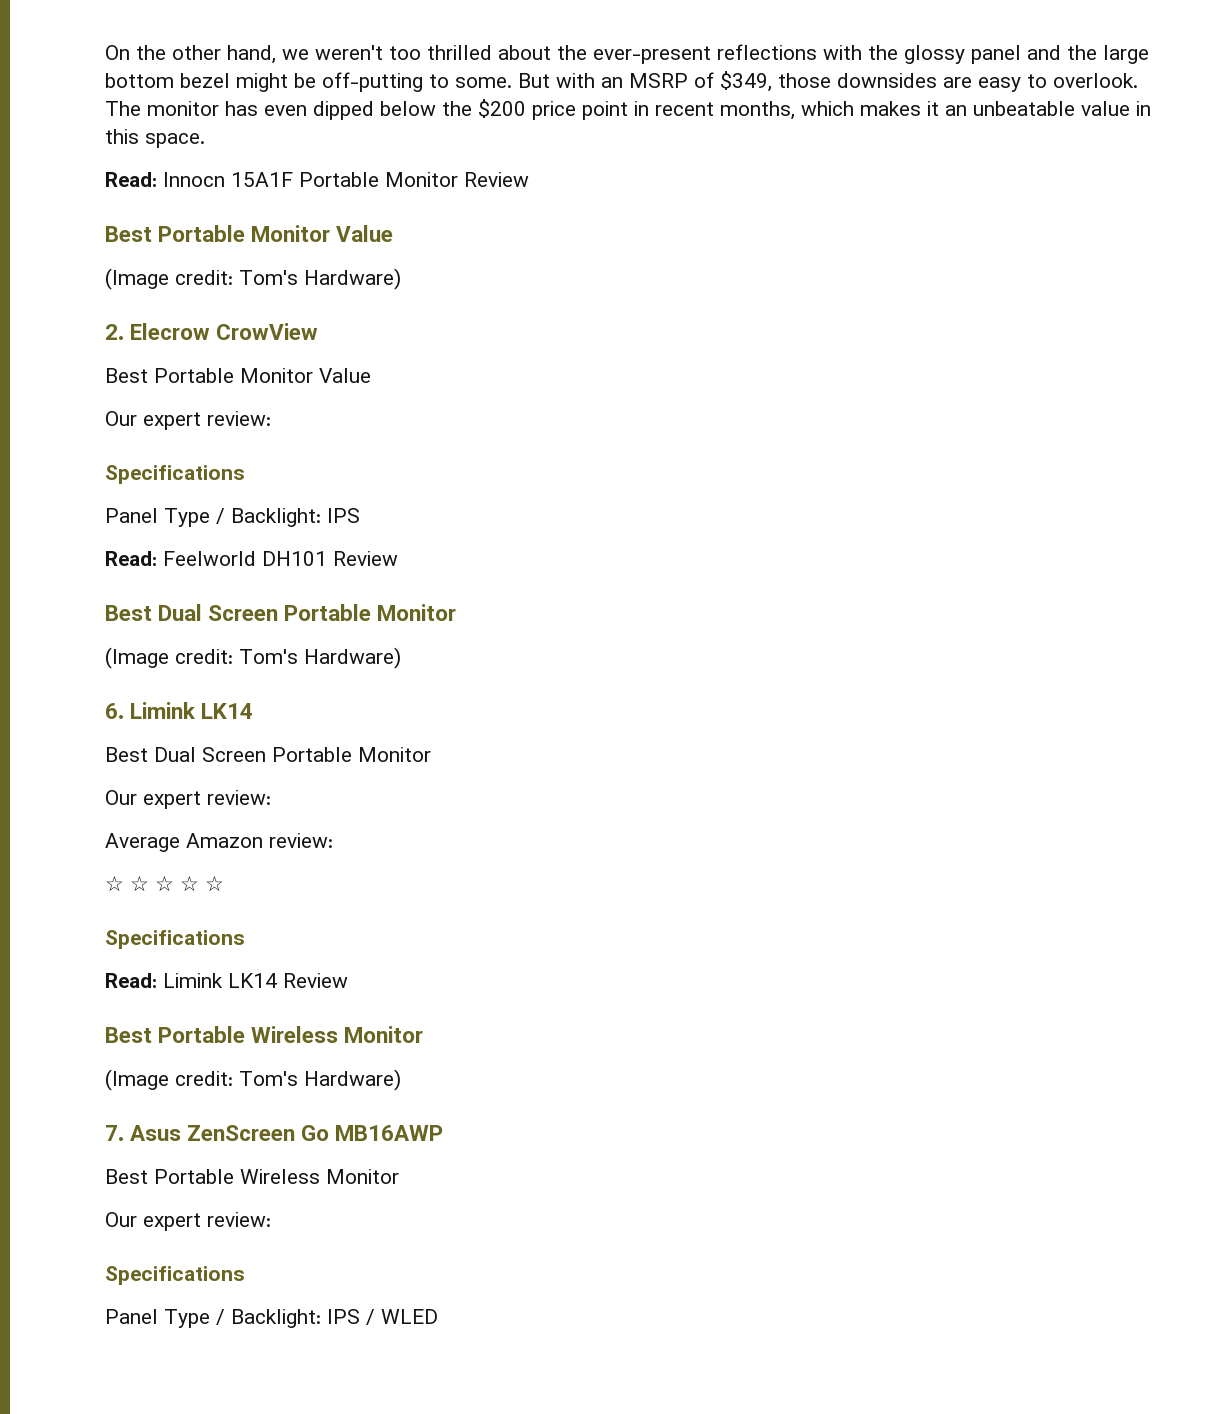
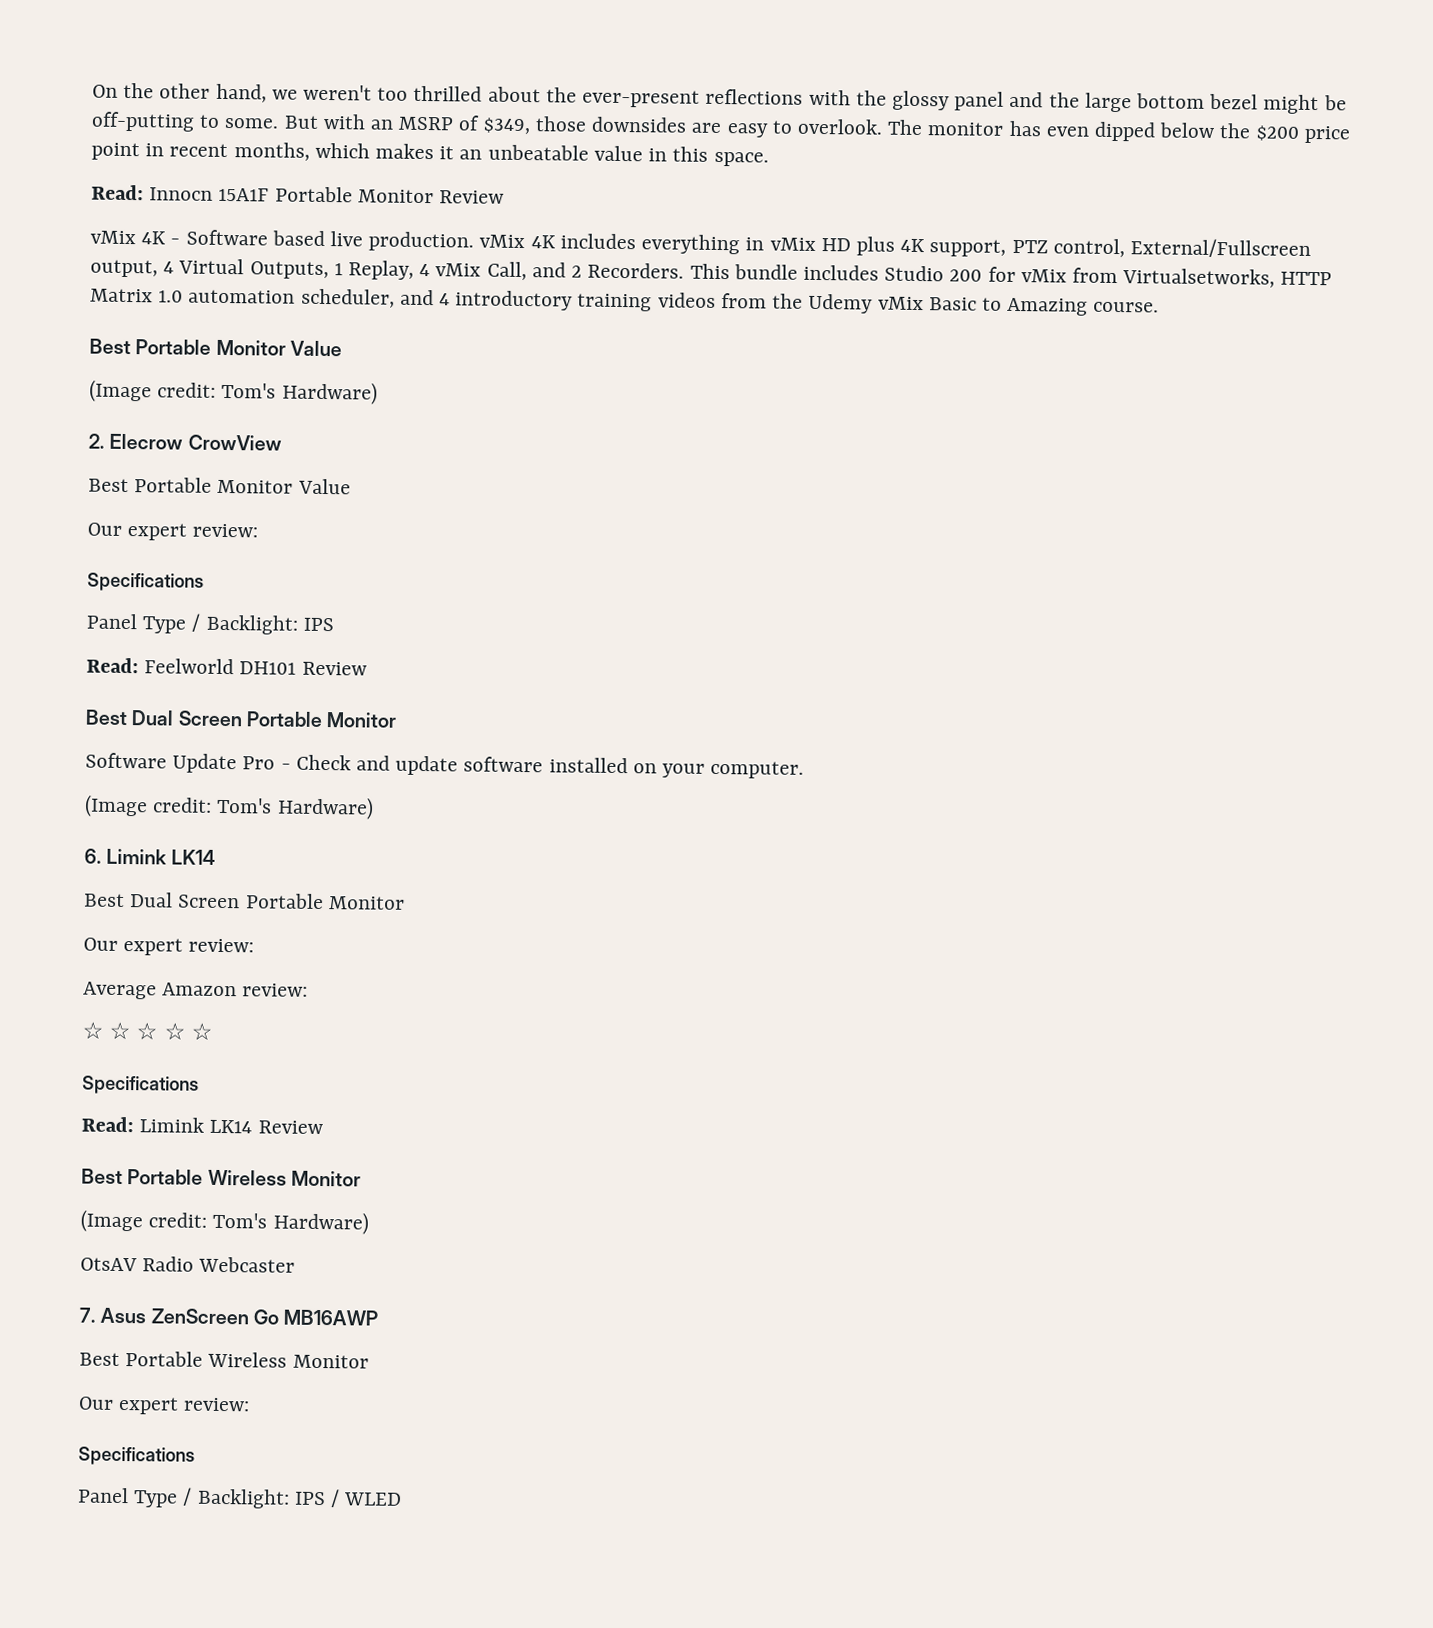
(529, 179) none -> [90,229,1311,258] [90,258,1333,288] [90,288,1160,316] // vMix 4K - Software based live production. vMix 4K includes everything in vMix HD plus 4K support, PTZ control, External/Fullscreen output, 4 Virtual Outputs, 1 Replay, 4 vMix Call, and 2 Recorders. This bundle includes Studio 200 for vMix from Virtualsetworks, HTTP Matrix 1.0 automation scheduler, and 4 introductory training videos from the Udemy vMix Basic to Amazing course.
(457, 612) none -> [85,752,805,779] // Software Update Pro - Check and update software installed on your computer.
(401, 1080) none -> [80,1256,296,1273] // OtsAV Radio Webcaster

